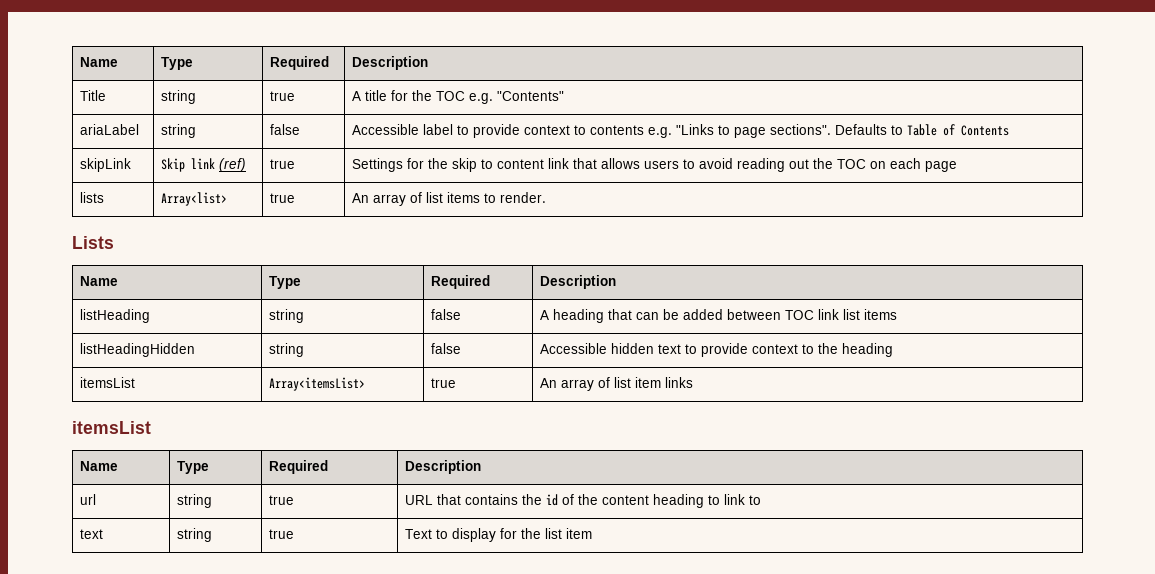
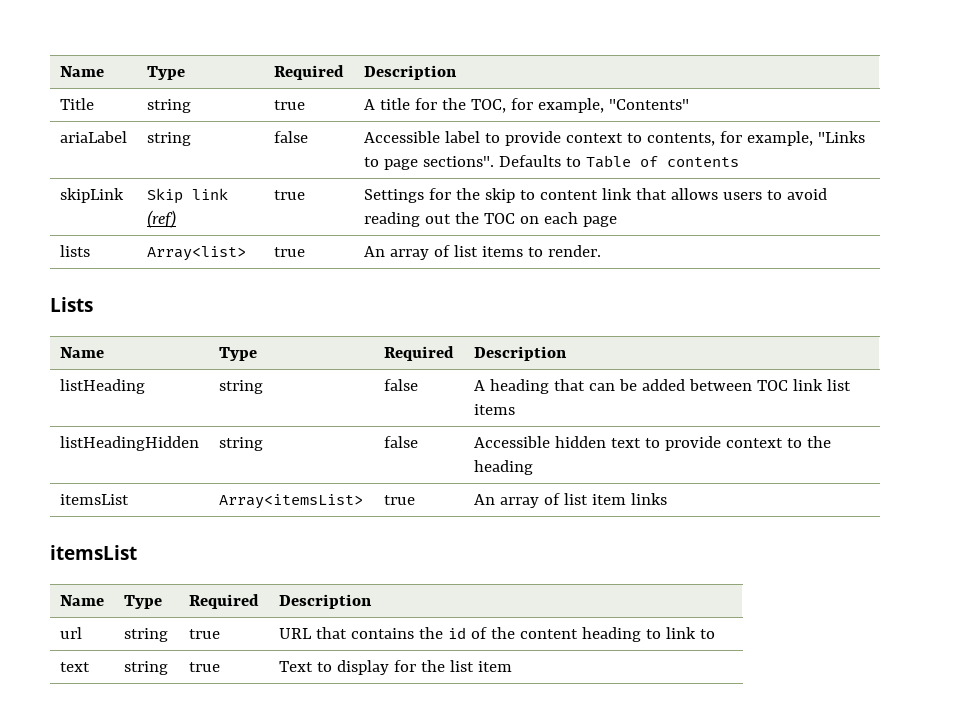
[435,91,493,104] TOC e.g. -> [470,98,604,113] TOC, for example,
[589,125,672,138] contents e.g. -> [646,131,813,146] contents, for example,
[960,125,1009,136] Contents -> [666,157,739,167] contents

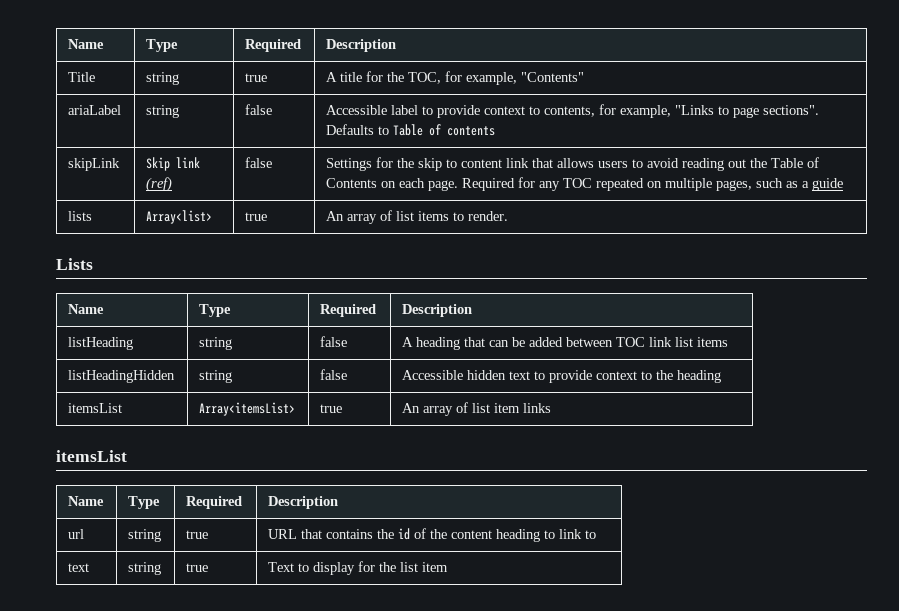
[273,190,305,200] true -> [245,157,273,168] false
[483,212,617,227] TOC on each page -> [771,157,820,168] [326,177,844,191] Table of Contents on each page. Required for any TOC repeated on multiple pages, such as a guide

